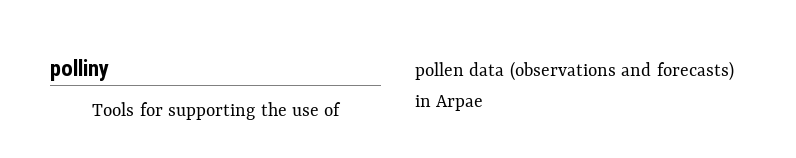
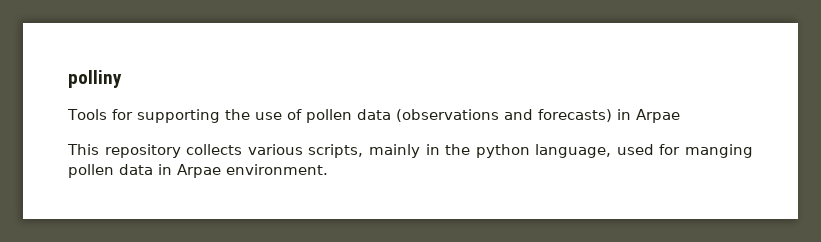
(484, 103) none -> [67,144,754,158] [68,164,328,178] // This repository collects various scripts, mainly in the python language, used for manging pollen data in Arpae environment.

